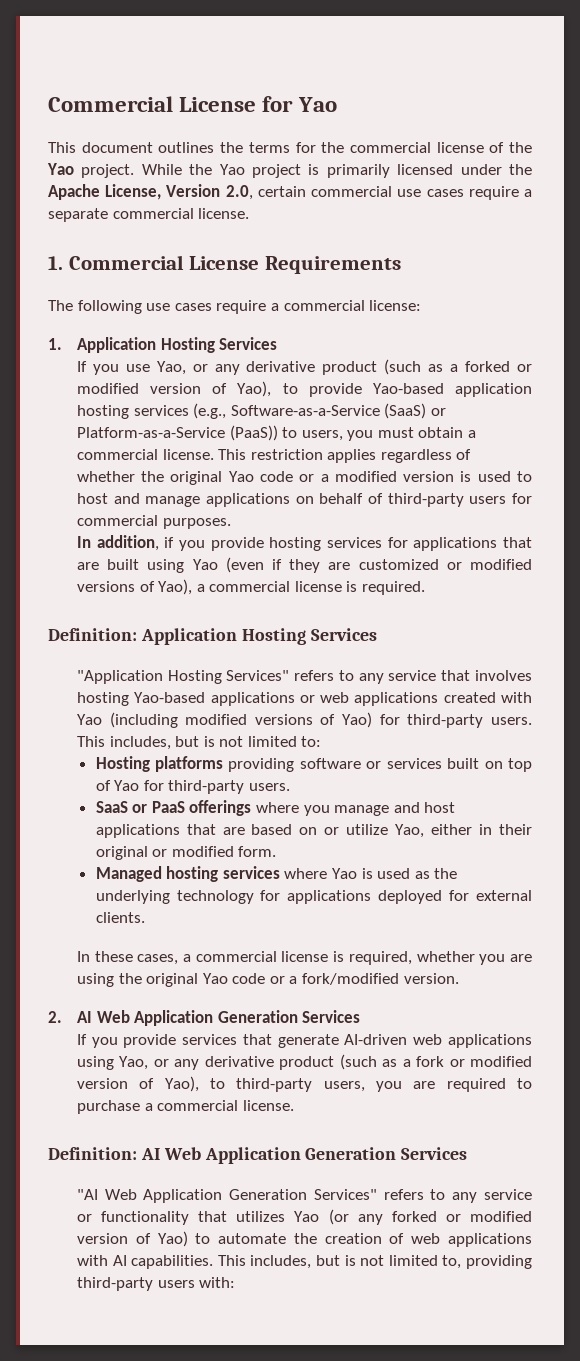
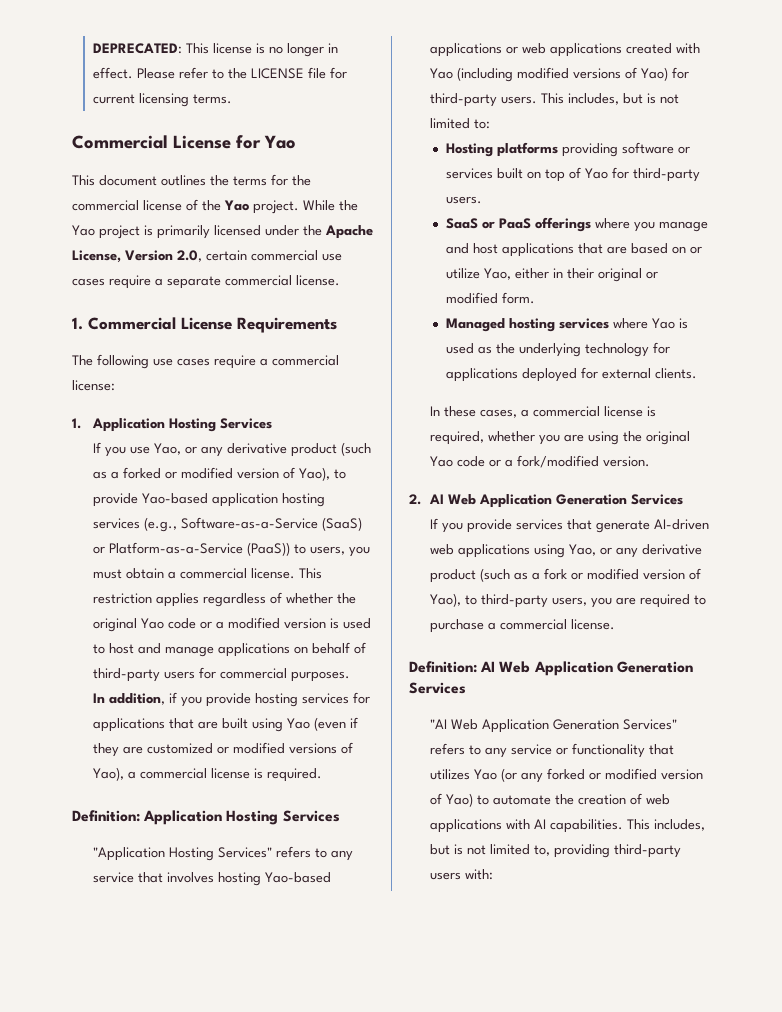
(48, 104) none -> [93,43,339,57] [93,67,348,79] [93,93,233,107] DEPRECATED: This license is no longer in effect. Please refer to the LICENSE file for current licensing terms. //

